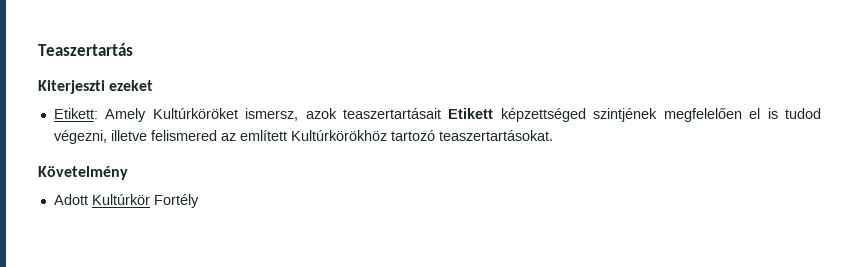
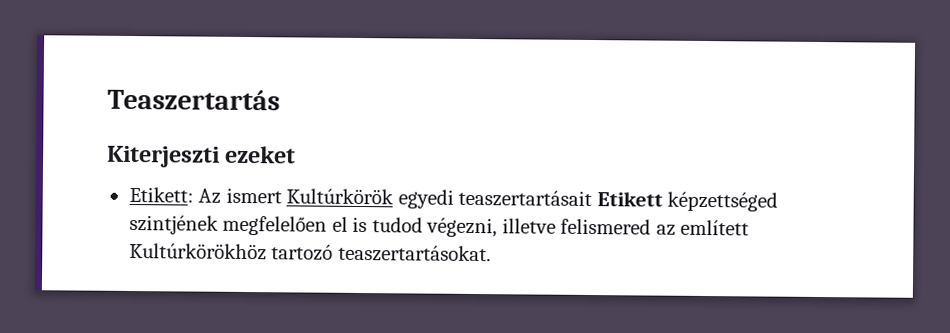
[105,108,337,122] Amely Kultúrköröket ismersz, azok -> [198,187,454,209] Az ismert Kultúrkörök egyedi
[38,166,128,180] [53,194,199,208] // Követelmény // Adott Kultúrkör Fortély -> (491, 253) none

